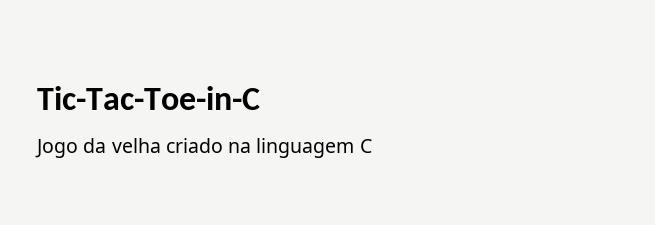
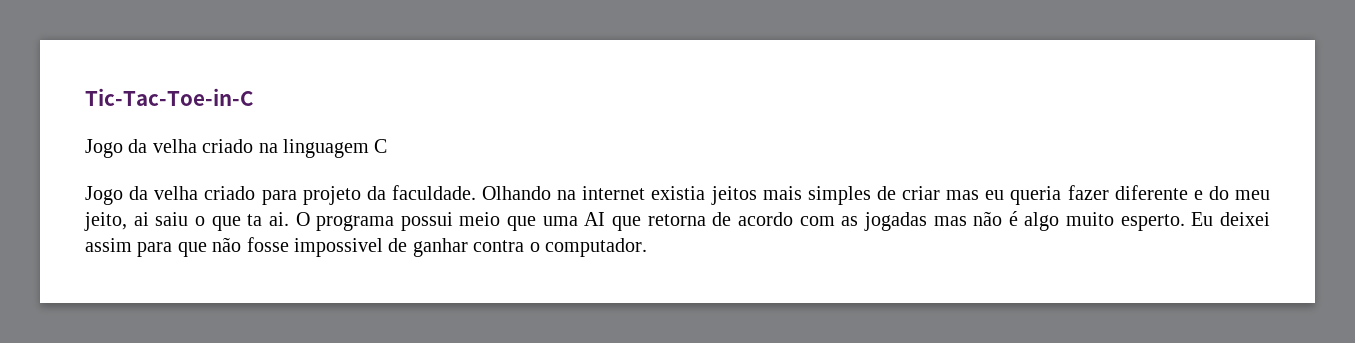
(372, 146) none -> [85,185,1270,205] [84,211,1270,231] [85,237,647,257] // Jogo da velha criado para projeto da faculdade. Olhando na internet existia jeitos mais simples de criar mas eu queria fazer diferente e do meu jeito, ai saiu o que ta ai. O programa possui meio que uma AI que retorna de acordo com as jogadas mas não é algo muito esperto. Eu deixei assim para que não fosse impossivel de ganhar contra o computador.

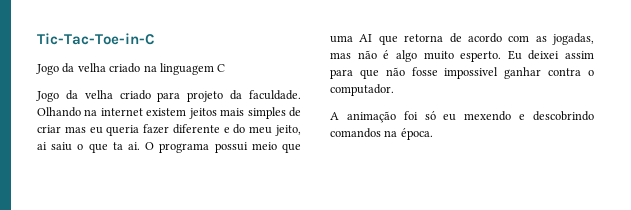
[651,186,706,200] existia -> [146,108,187,116] existem
[863,212,927,231] jogadas -> [552,33,594,45] jogadas,
[388,238,408,252] de -> (499, 73) none
(647, 247) none -> [330,111,594,123] [330,128,433,140] // A animação foi só eu mexendo e descobrindo comandos na época.

